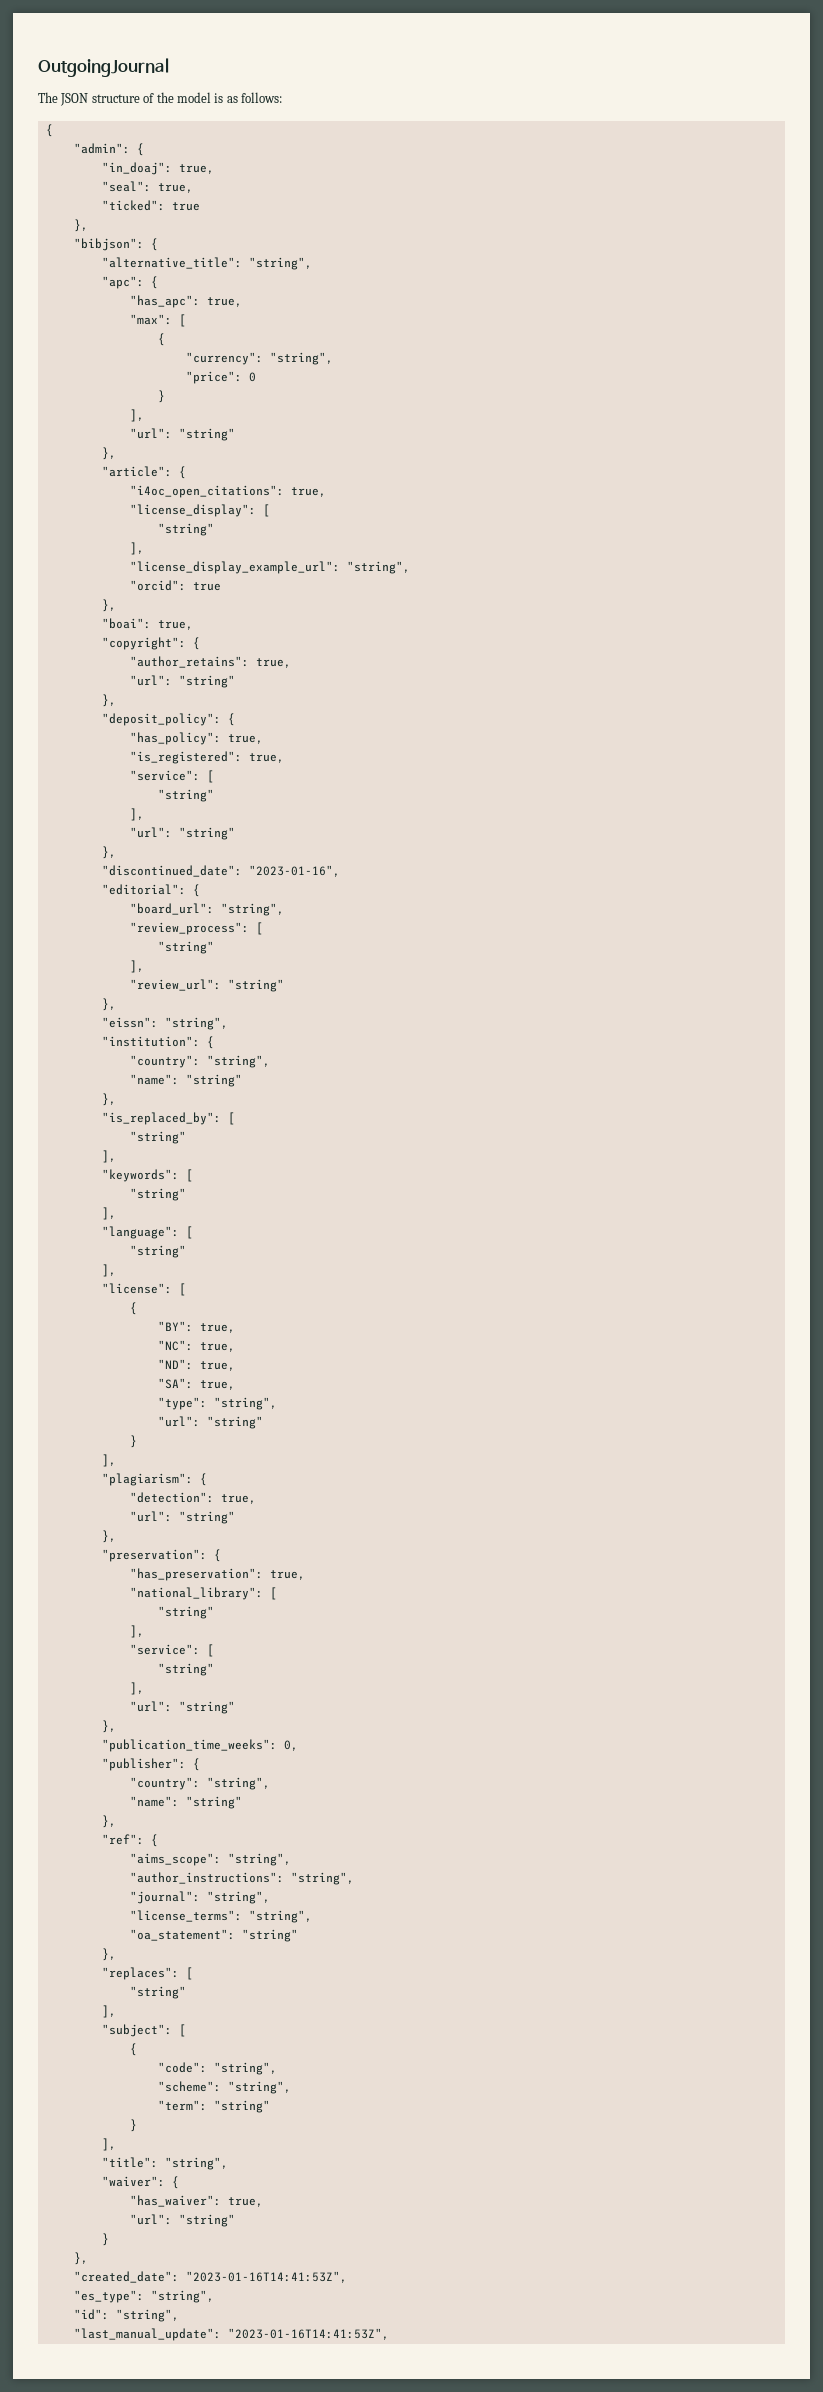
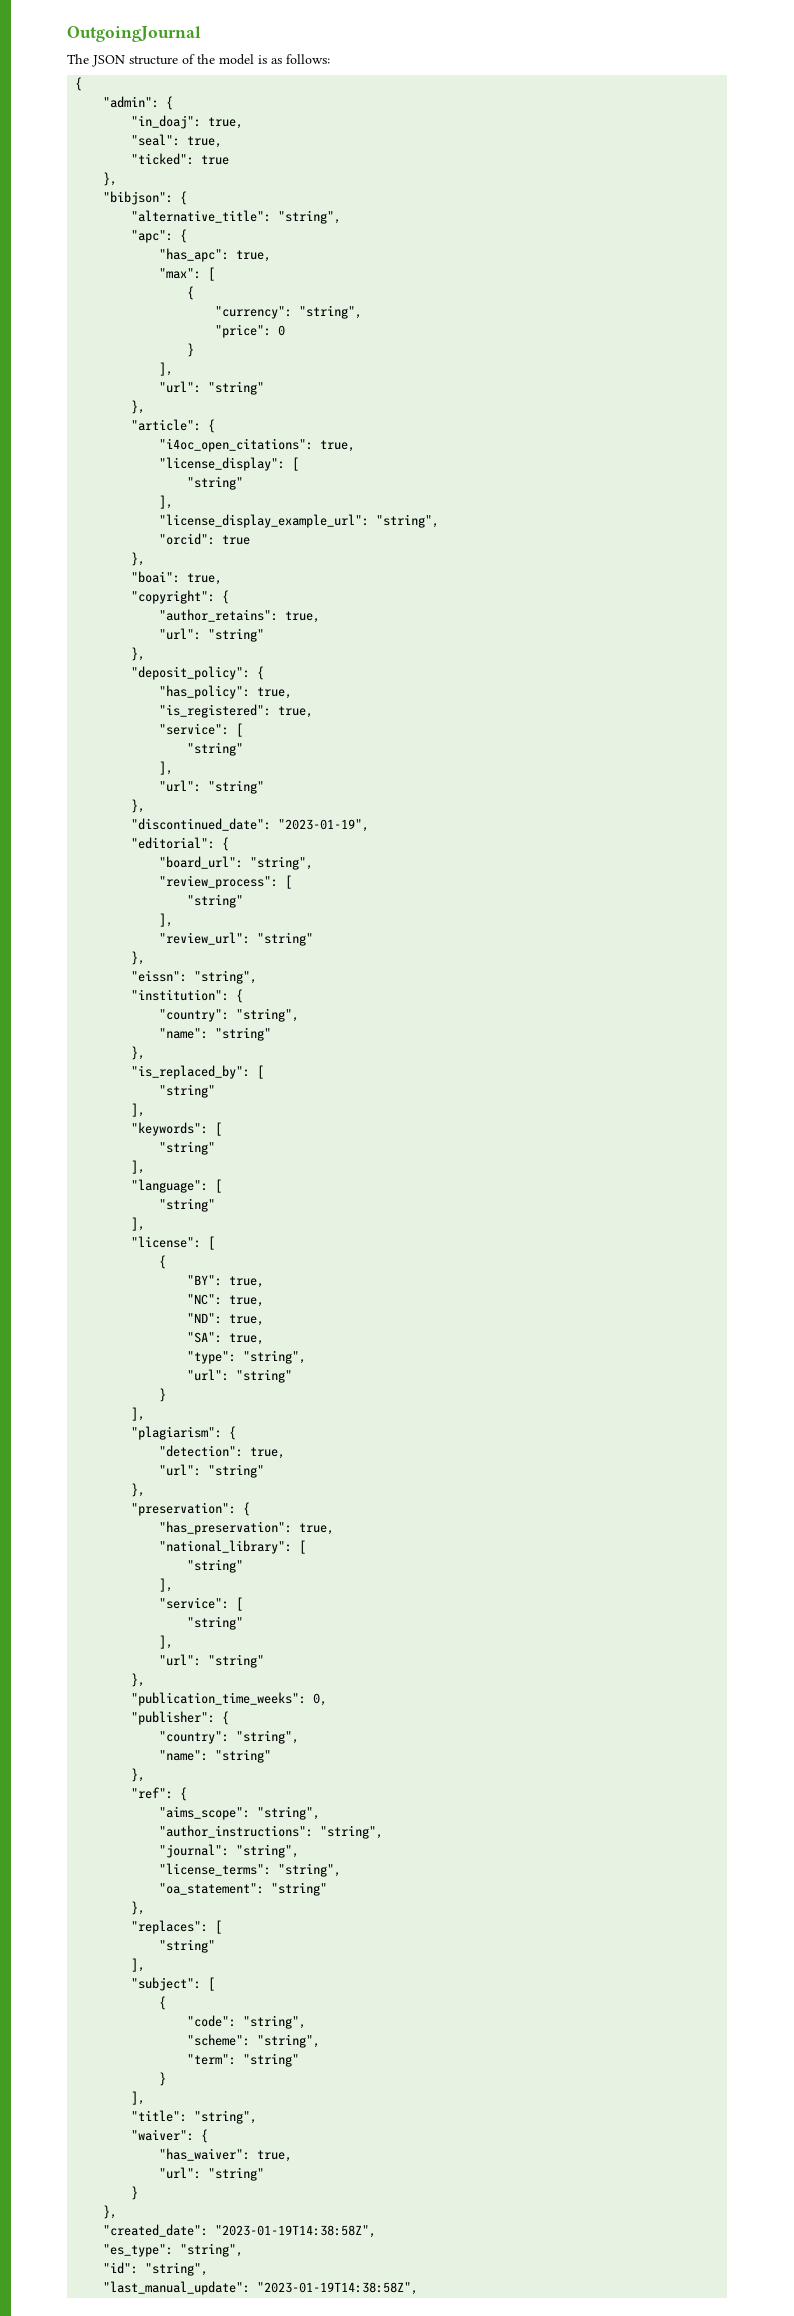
[248,865,340,877] "2023-01-16", -> [278,819,370,832] "2023-01-19",
[185,2271,347,2283] "2023-01-16T14:41:53Z", -> [215,2225,377,2238] "2023-01-19T14:38:58Z",
[227,2328,389,2340] "2023-01-16T14:41:53Z", -> [257,2282,419,2295] "2023-01-19T14:38:58Z",

